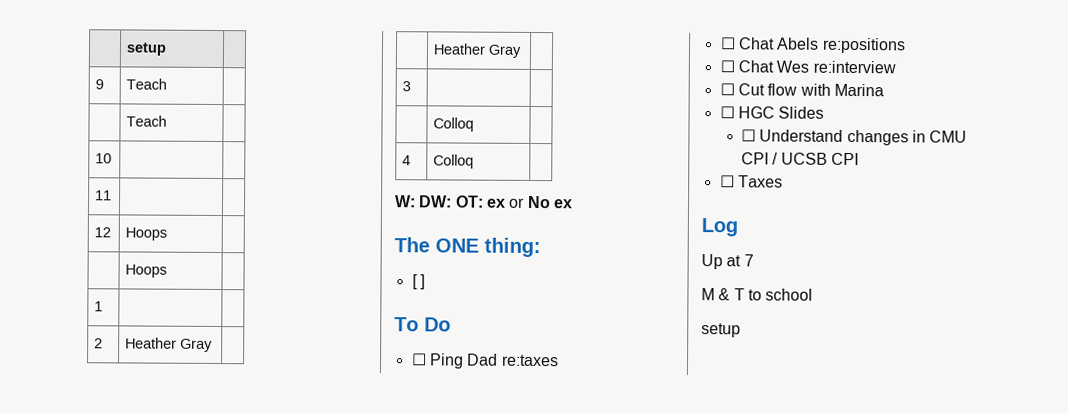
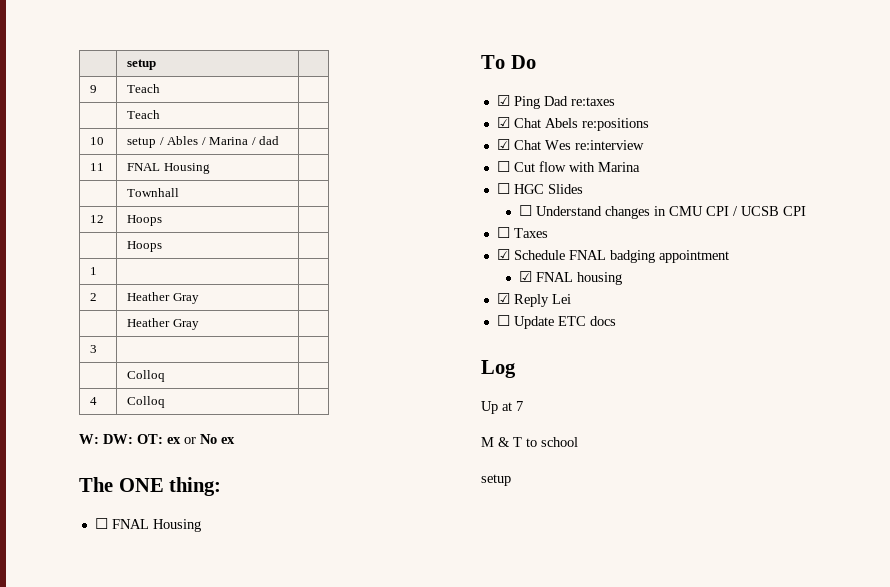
[95,190,113,201] | // 11 | -> [127,136,280,148] [90,163,105,171] [127,163,210,174] [127,188,180,197] setup / Ables / Marina / dad | // 11 | FNAL Housing | // | Townhall
[411,274,425,290] [ ] -> [94,518,201,532] ☐ FNAL Housing
[411,353,427,366] ☐ -> [496,95,510,106] ☑
[719,37,736,50] ☐ -> [496,117,510,128] ☑
[719,60,735,73] ☐ -> [496,139,510,150] ☑
(783, 181) none -> [496,249,729,263] [519,271,623,285] [496,293,571,307] [496,315,616,329] // ☑ Schedule FNAL badging appointment // ☑ FNAL housing // ☑ Reply Lei // ☐ Update ETC docs

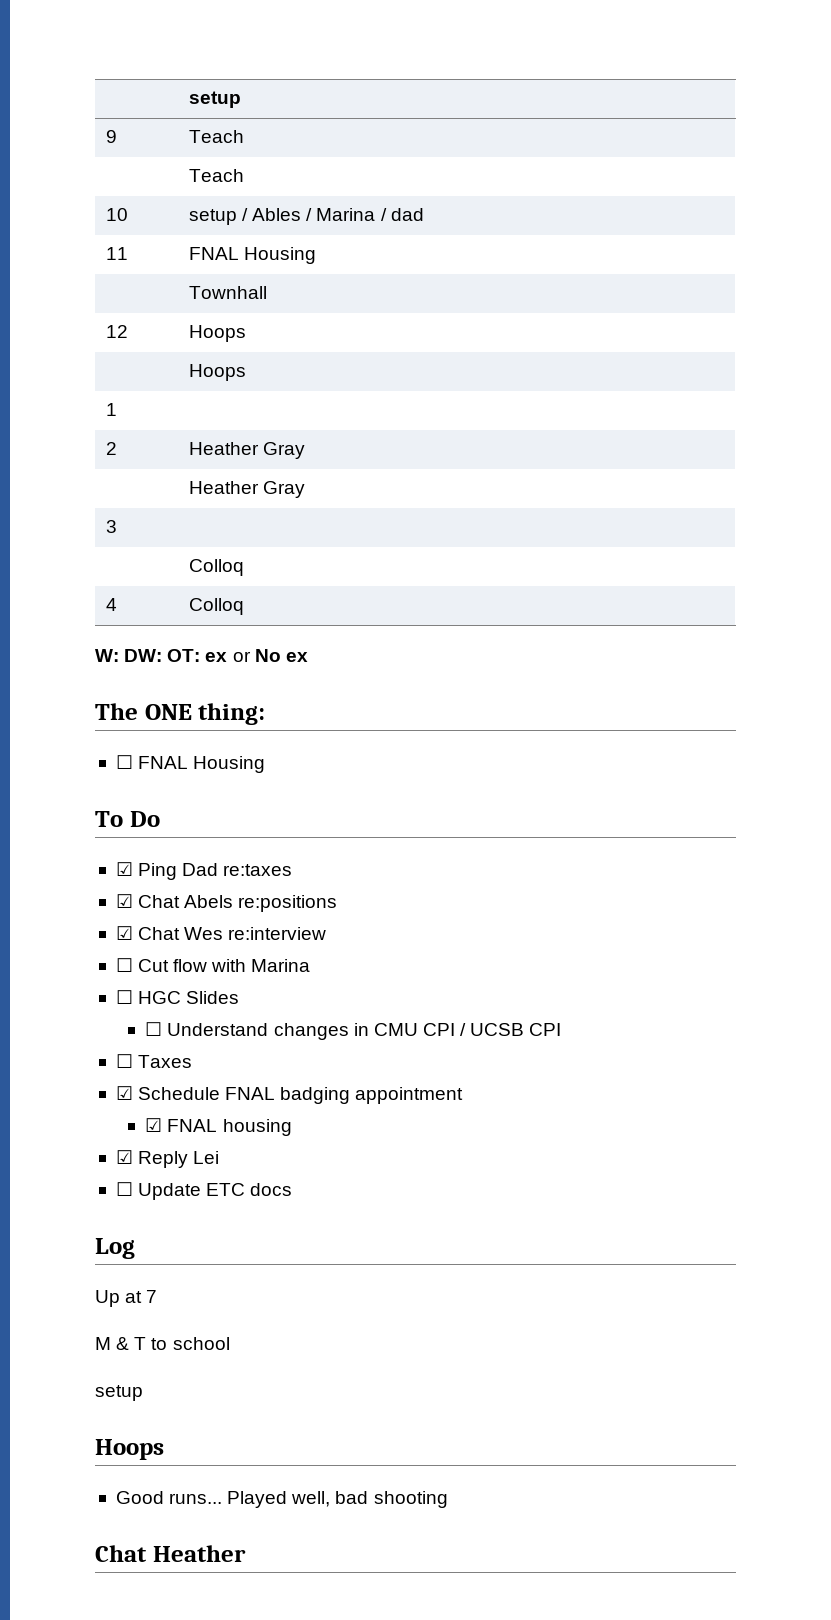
(511, 480) none -> [95,1439,164,1460] [115,1491,448,1508] [95,1545,246,1562] // Hoops // Good runs... Played well, bad shooting // Chat Heather

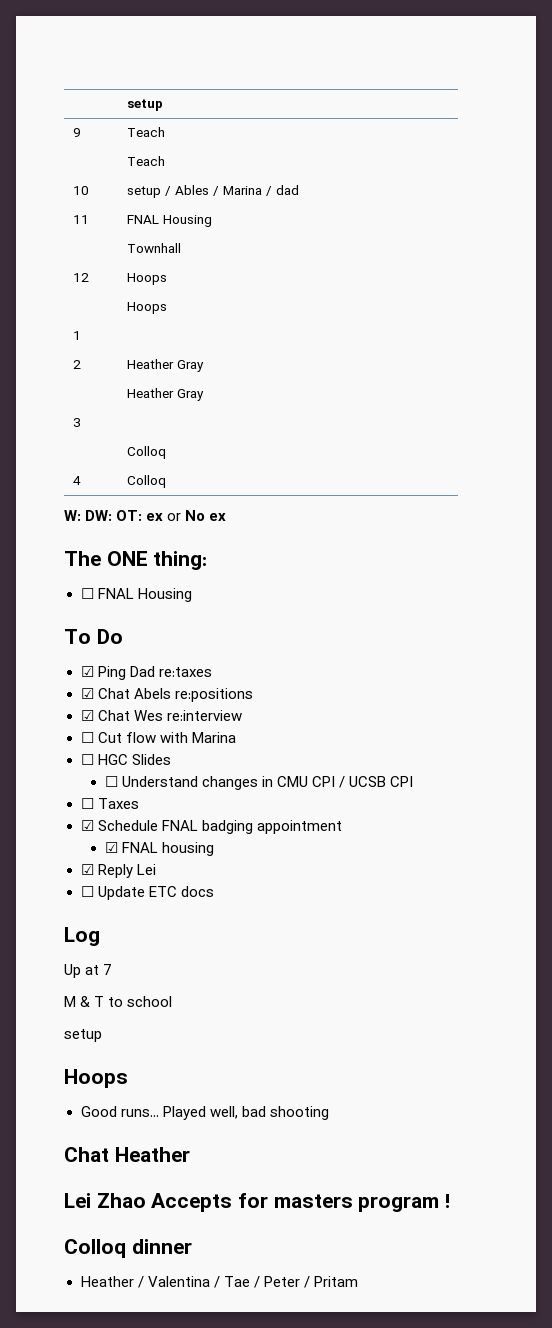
(246, 1553) none -> [64,1193,451,1212] [64,1239,192,1258] [80,1276,358,1288] // Lei Zhao Accepts for masters program ! // Colloq dinner // Heather / Valentina / Tae / Peter / Pritam

